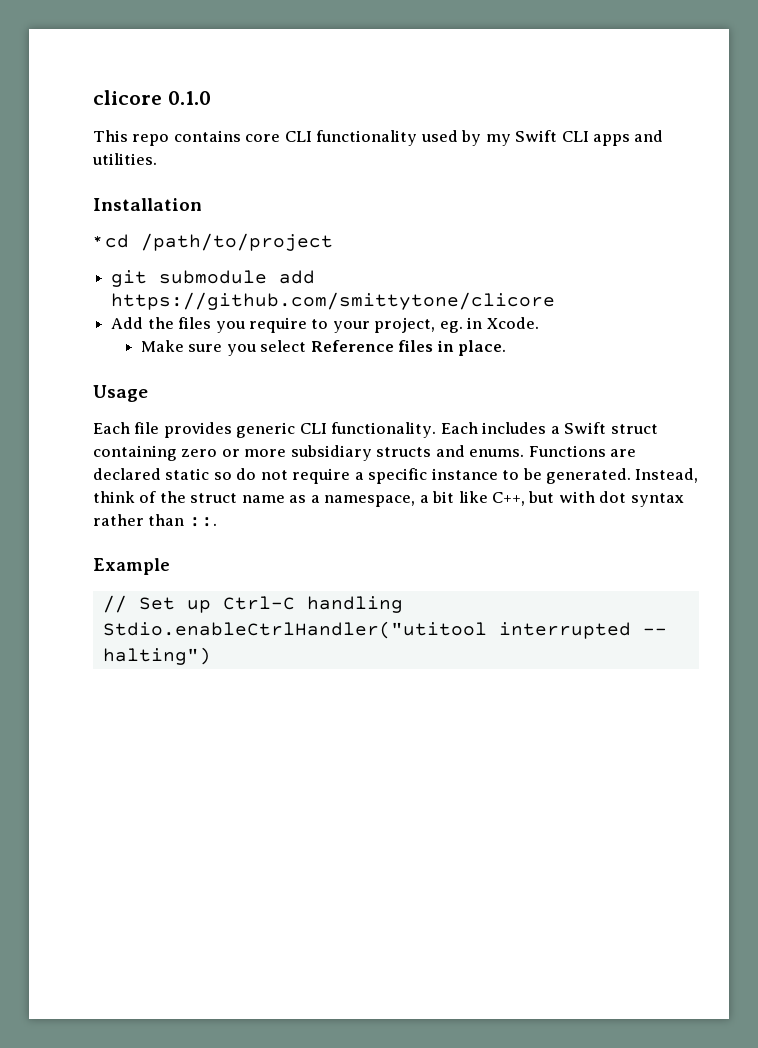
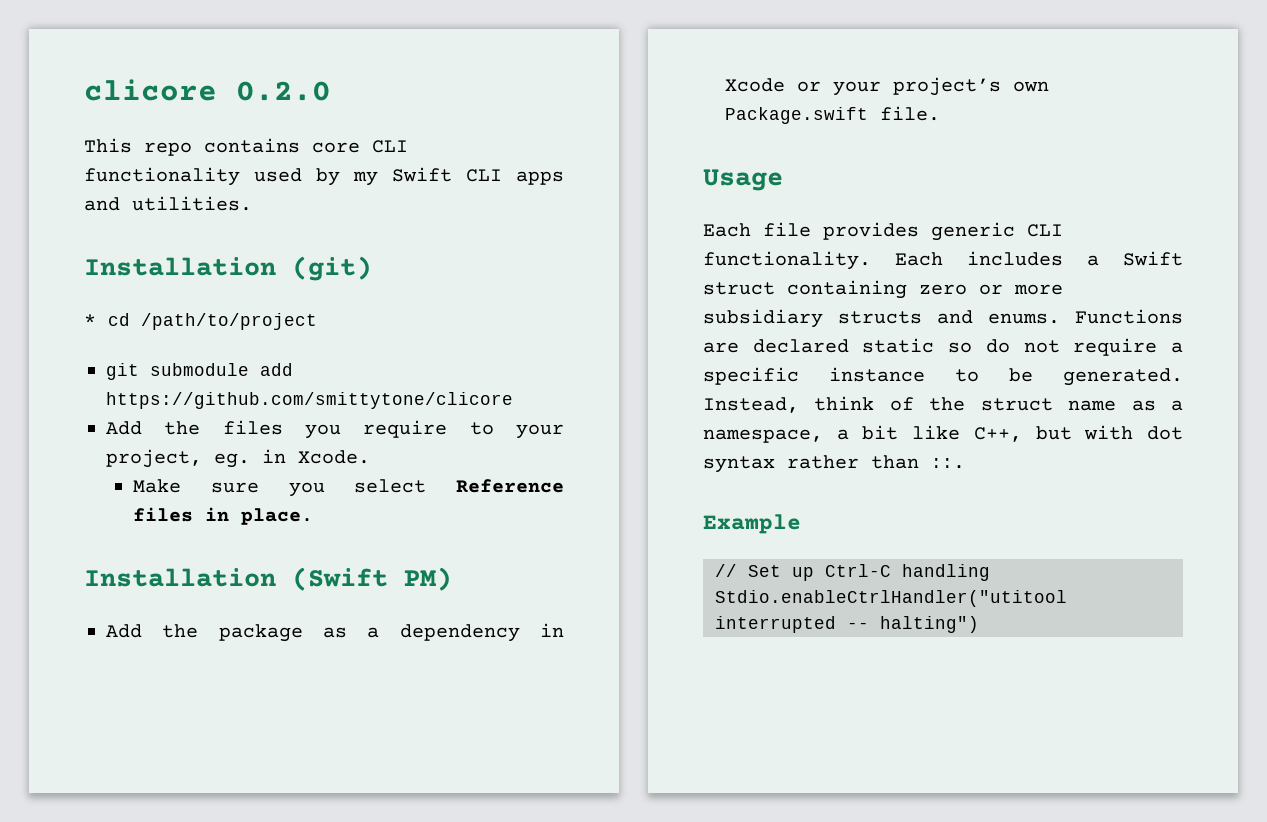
[167,91,211,105] 0.1.0 -> [236,81,331,101] 0.2.0
(202, 204) none -> [292,256,372,281] (git)
(507, 348) none -> [84,567,452,591] [106,623,564,642] [725,77,1049,96] [725,106,940,124] // Installation (Swift PM) // Add the package as a dependency in Xcode or your project’s own Package.swift file.

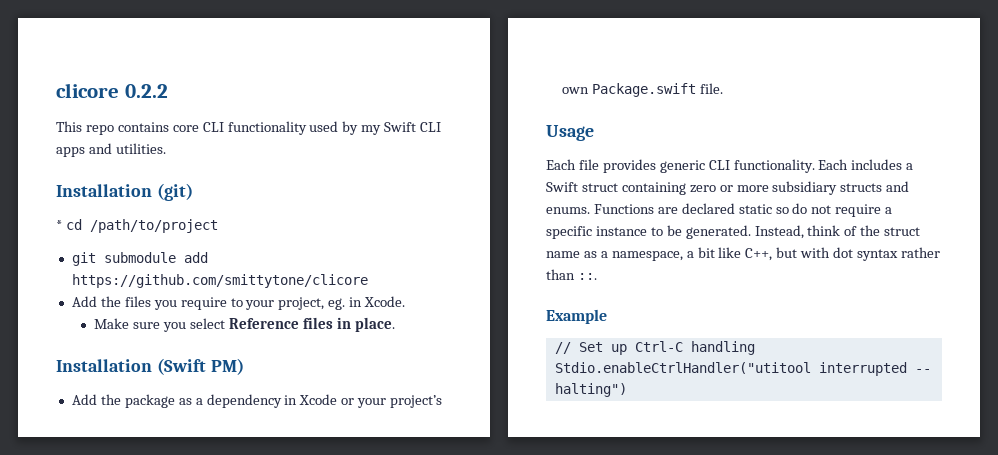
[236,81,331,101] 0.2.0 -> [124,84,168,98] 0.2.2

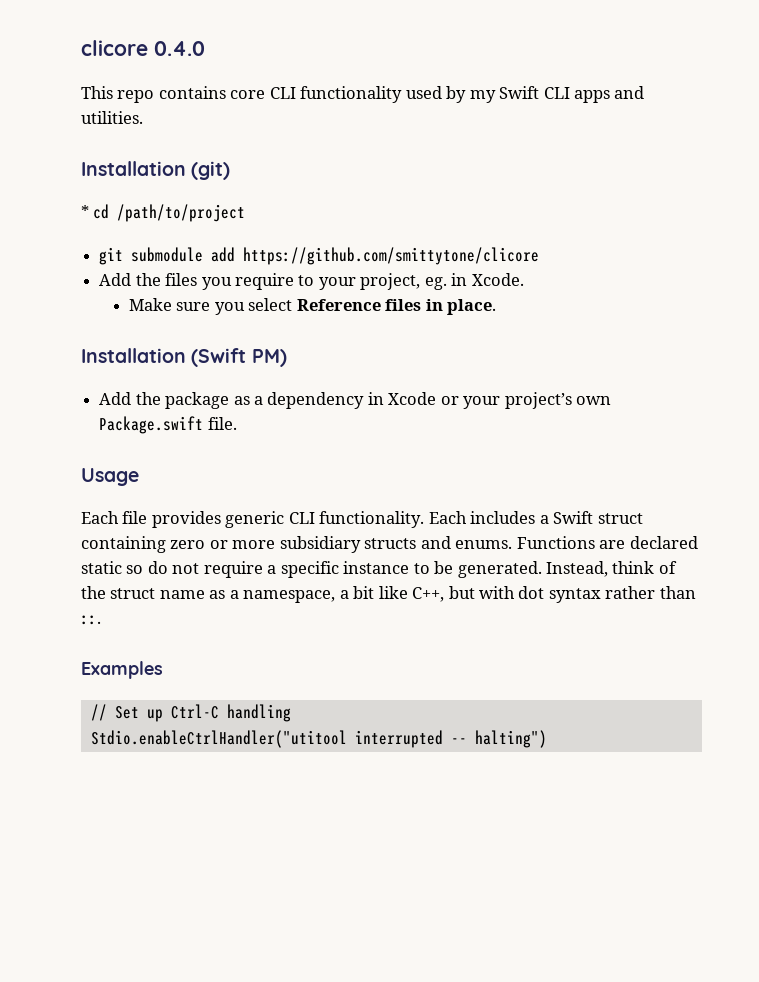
[124,84,168,98] 0.2.2 -> [154,41,205,56] 0.4.0
[546,309,607,324] Example -> [81,661,163,679] Examples

